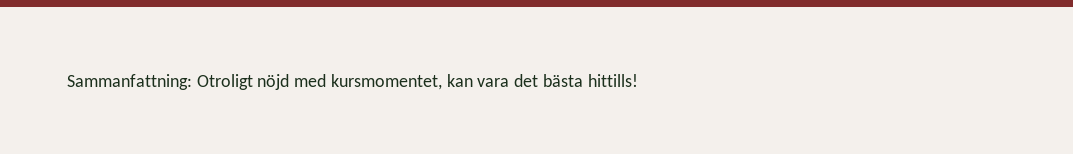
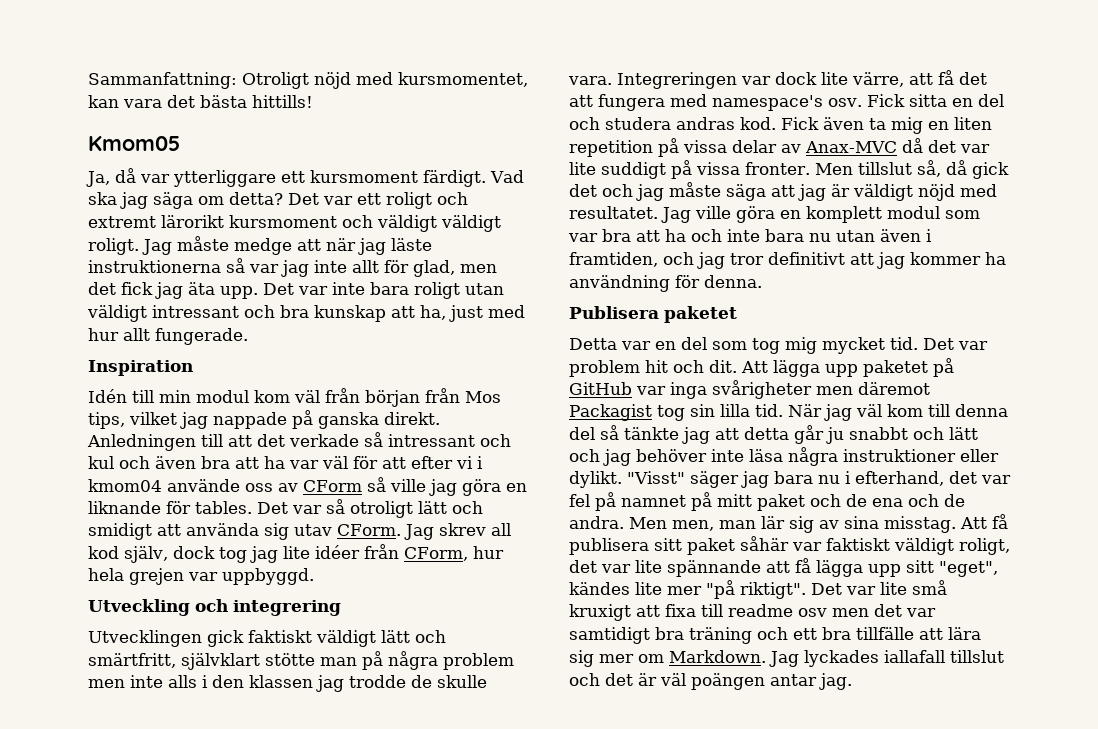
(638, 80) none -> [88,136,180,151] [86,168,524,187] [88,192,468,209] [88,215,501,232] [88,236,432,255] [88,258,497,277] [88,282,504,299] [87,305,525,322] [88,328,248,345] [88,360,193,376] [88,388,501,407] [88,410,440,429] [87,432,511,451] [88,456,483,469] [88,477,527,496] [88,499,483,518] [88,523,511,540] [88,544,504,563] [88,568,314,585] [88,599,341,616] [88,630,446,647] [88,651,514,670] [88,675,487,692] [568,70,987,89] [569,94,1004,111] [569,117,992,134] [569,138,990,157] [569,160,1009,179] [569,182,997,201] [569,206,980,223] [568,229,932,242] [569,252,1006,269] [569,275,762,292] [569,306,737,323] [569,337,988,354] [569,358,954,377] [569,380,930,399] [569,404,1008,421] [569,425,978,444] [569,447,999,466] [569,471,1011,488] [569,492,965,511] [569,514,1008,533] [569,536,1010,555] [569,558,998,577] [569,580,947,599] [569,604,936,621] [569,627,981,644] [569,650,1004,667] [569,673,852,690] // Kmom05 // Ja, då var ytterliggare ett kursmoment färdigt. Vad ska jag säga om detta? Det var ett roligt och extremt lärorikt kursmoment och väldigt väldigt roligt. Jag måste medge att när jag läste instruktionerna så var jag inte allt för glad, men det fick jag äta upp. Det var inte bara roligt utan väldigt intressant och bra kunskap att ha, just med hur allt fungerade. // Inspiration // Idén till min modul kom väl från början från Mos tips, vilket jag nappade på ganska direkt. Anledningen till att det verkade så intressant och kul och även bra att ha var väl för att efter vi i kmom04 använde oss av CForm så ville jag göra en liknande för tables. Det var så otroligt lätt och smidigt att använda sig utav CForm. Jag skrev all kod själv, dock tog jag lite idéer från CForm, hur hela grejen var uppbyggd. // Utveckling och integrering // Utvecklingen gick faktiskt väldigt lätt och smärtfritt, självklart stötte man på några problem men inte alls i den klassen jag trodde de skulle vara. Integreringen var dock lite värre, att få det att fungera med namespace's osv. Fick sitta en del och studera andras kod. Fick även ta mig en liten repetition på vissa delar av Anax-MVC då det var lite suddigt på vissa fronter. Men tillslut så, då gick det och jag måste säga att jag är väldigt nöjd med resultatet. Jag ville göra en komplett modul som var bra att ha och inte bara nu utan även i framtiden, och jag tror definitivt att jag kommer ha användning för denna. // Publisera paketet // Detta var en del som tog mig mycket tid. Det var problem hit och dit. Att lägga upp paketet på GitHub var inga svårigheter men däremot Packagist tog sin lilla tid. När jag väl kom till denna del så tänkte jag att detta går ju snabbt och lätt och jag behöver inte läsa några instruktioner eller dylikt. "Visst" säger jag bara nu i efterhand, det var fel på namnet på mitt paket och de ena och de andra. Men men, man lär sig av sina misstag. Att få publisera sitt paket såhär var faktiskt väldigt roligt, det var lite spännande att få lägga upp sitt "eget", kändes lite mer "på riktigt". Det var lite små kruxigt att fixa till readme osv men det var samtidigt bra träning och ett bra tillfälle att lära sig mer om Markdown. Jag lyckades iallafall tillslut och det är väl poängen antar jag.

